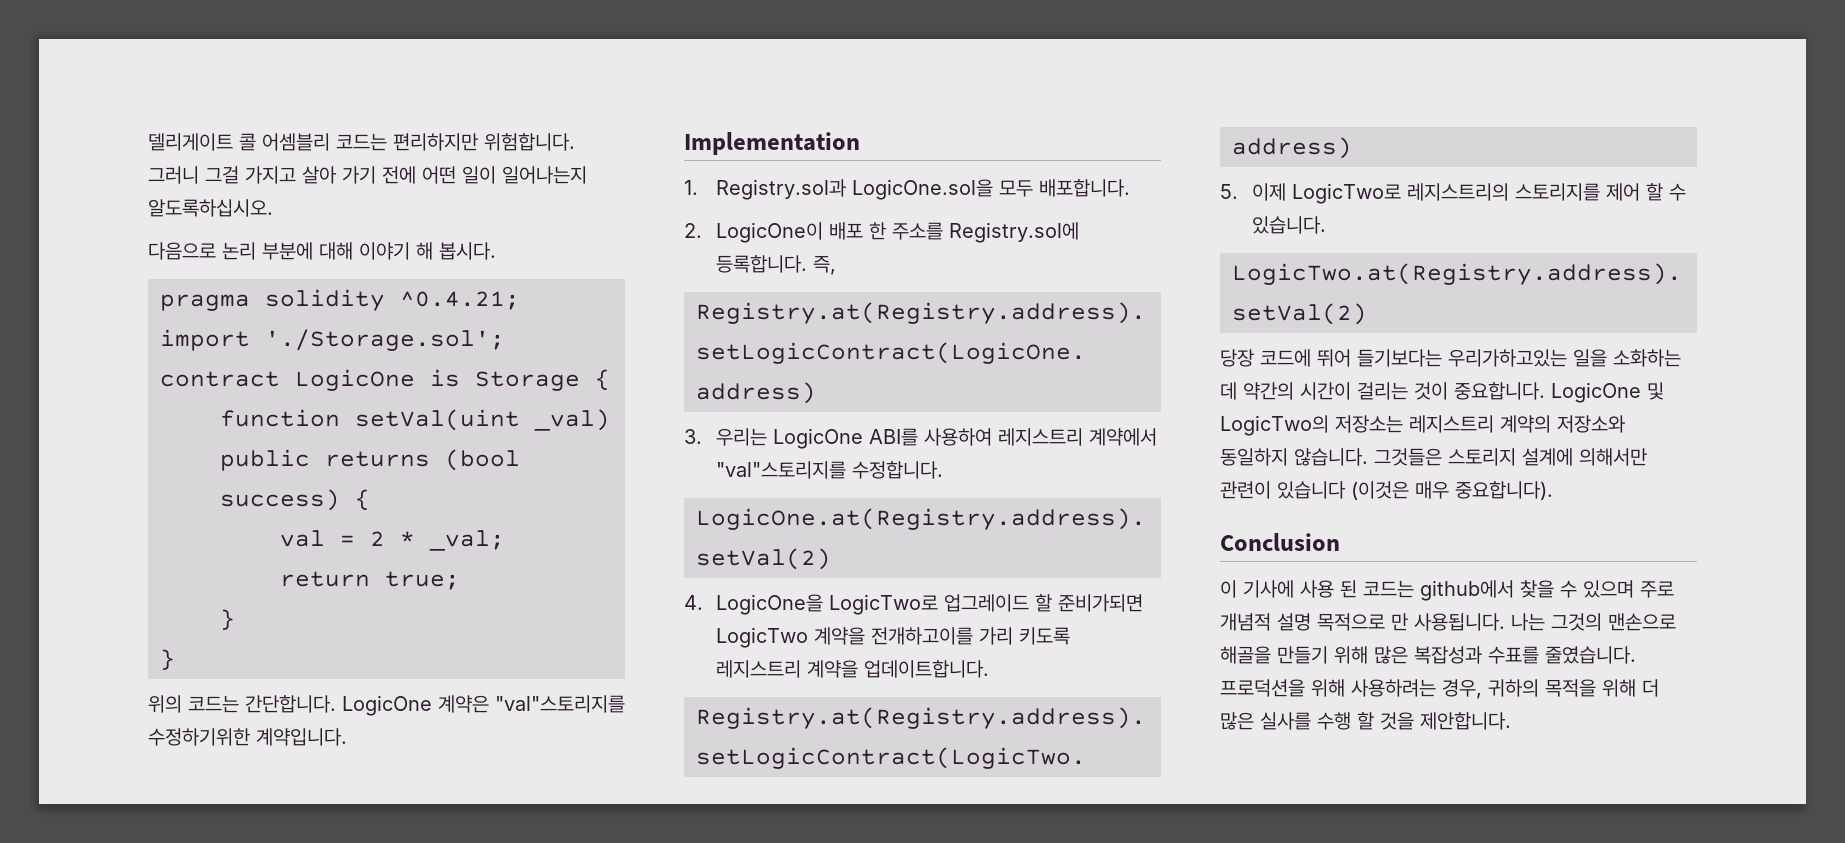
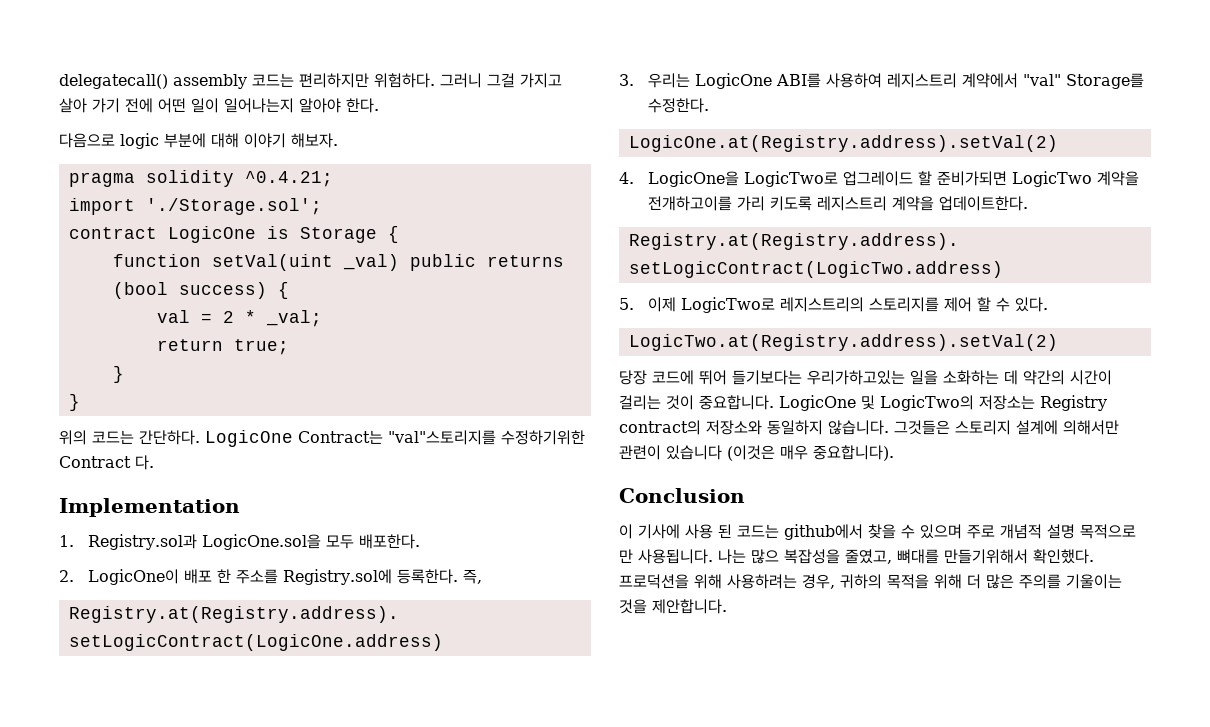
[148,133,330,151] 델리게이트 콜 어셈블리 -> [59,74,247,89] delegatecall() assembly
[484,133,575,151] 위험합니다. -> [374,73,435,88] 위험하다.
[148,199,273,217] 알도록하십시오. -> [299,98,379,113] 알아야 한다.
[222,242,256,260] 논리 -> [120,133,159,149] logic
[416,242,496,260] 해 봅시다. -> [291,133,338,148] 해보자.
[245,695,625,716] [148,728,347,746] 간단합니다. LogicOne 계약은 "val"스토리지를 수정하기위한 계약입니다. -> [139,430,585,447] [59,455,154,470] 간단하다. LogicOne Contract는 "val"스토리지를 수정하기위한 Contract 다.
[1039,179,1131,197] 배포합니다. -> [358,534,420,549] 배포한다.
[716,255,808,273] 등록합니다. -> [396,569,458,584] 등록한다.
[716,461,944,479] "val"스토리지를 수정합니다. -> [1022,73,1144,89] [647,98,709,113] "val" Storage를 수정한다.
[864,660,990,678] 업데이트합니다. -> [938,196,1028,211] 업데이트한다.
[1252,216,1327,234] 있습니다. -> [1014,297,1048,312] 있다.
[1409,415,1551,433] 레지스트리 계약의 -> [1040,395,1107,411] [619,420,701,435] Registry contract의
[1551,613,1676,631] [1220,646,1636,664] 그것의 맨손으로 해골을 만들기 위해 많은 복잡성과 수표를 줄였습니다. -> [751,549,1094,564] 많으 복잡성을 줄였고, 뼈대를 만들기위해서 확인했다.
[1260,712,1374,730] 실사를 수행 할 -> [1019,574,1122,589] 주의를 기울이는

